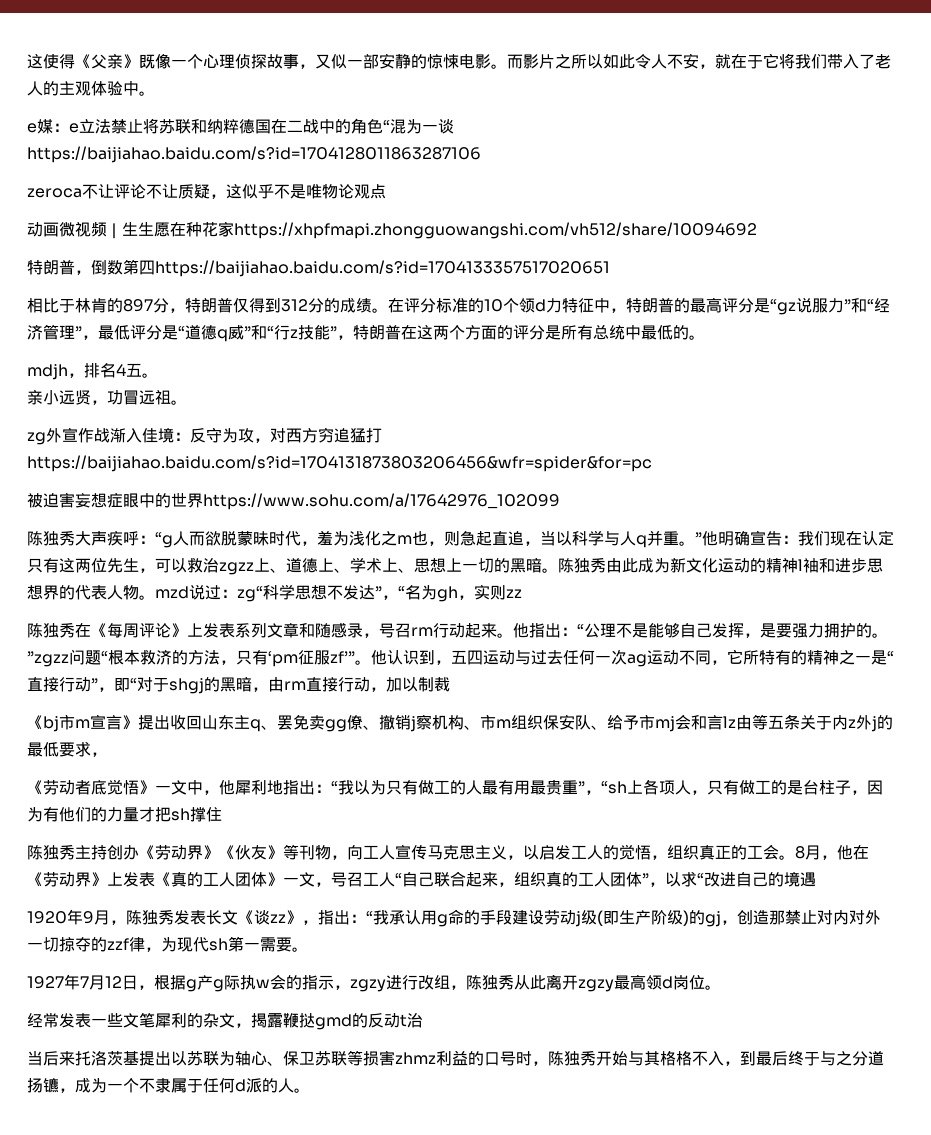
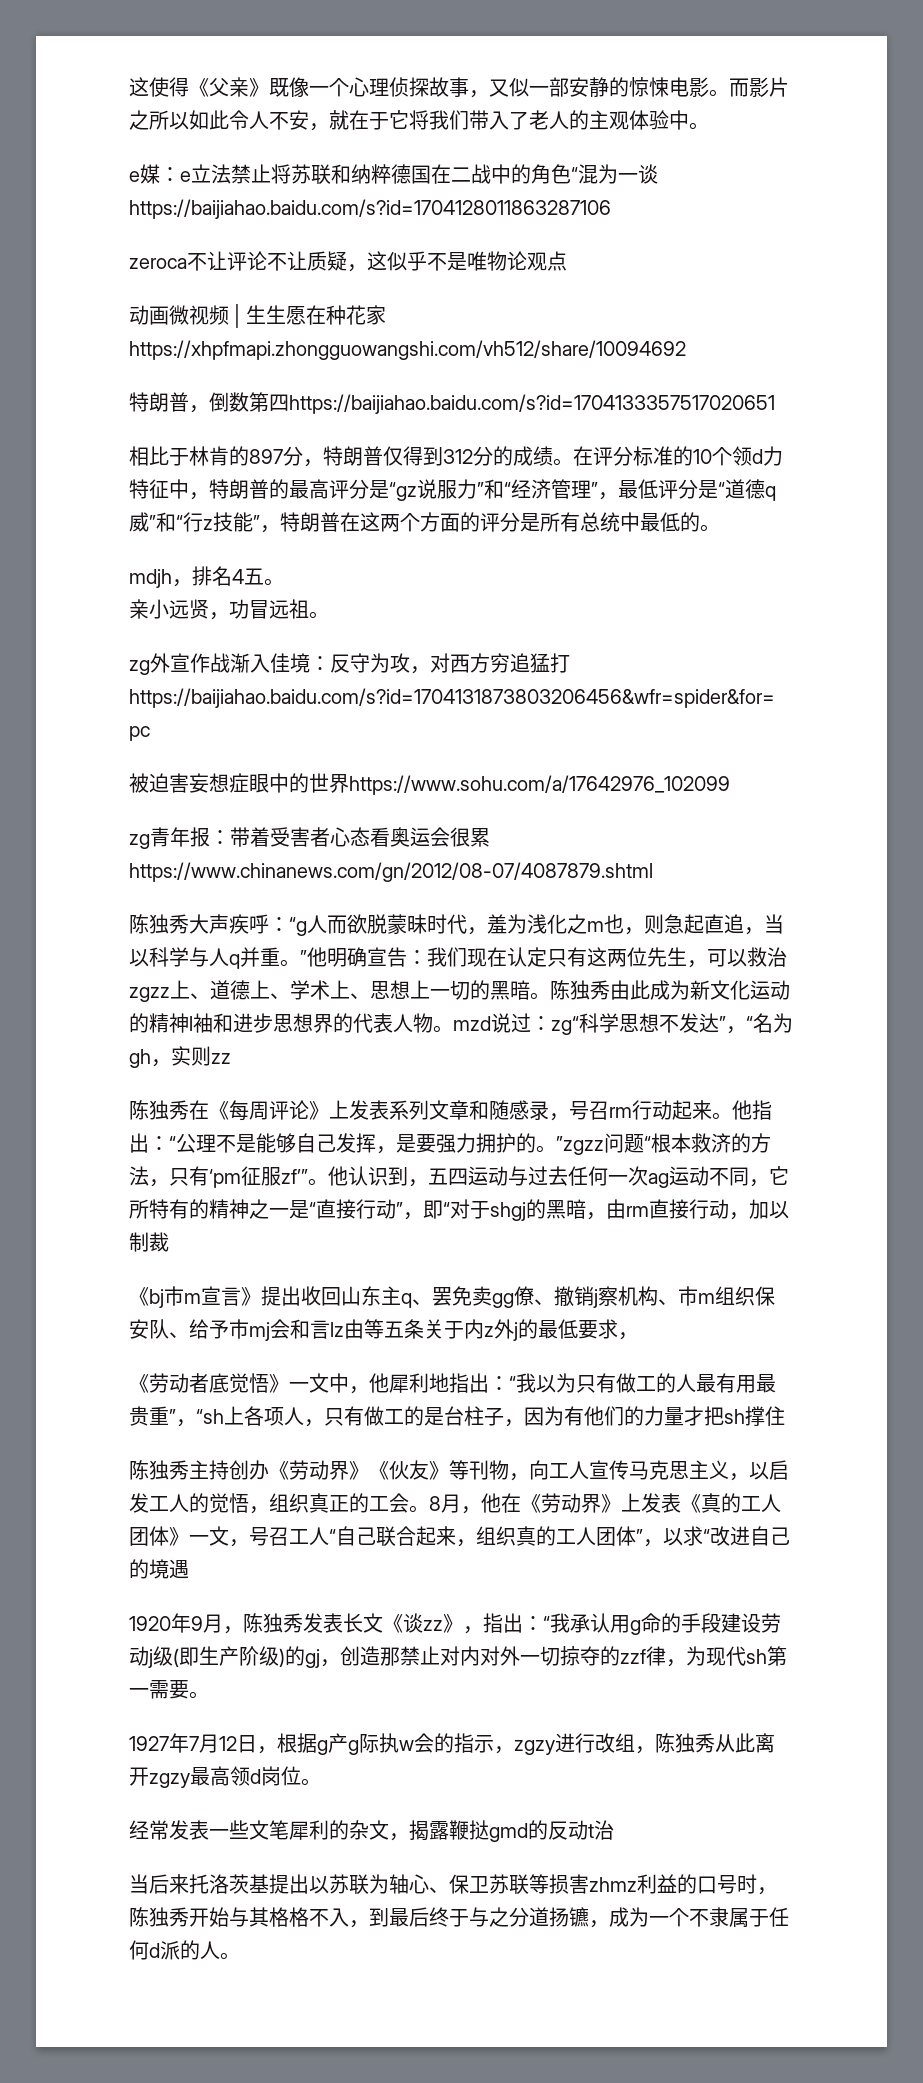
(560, 501) none -> [129,827,490,849] [129,862,653,882] // zg青年报：带着受害者心态看奥运会很累https://www.chinanews.com/gn/2012/08-07/4087879.shtml

